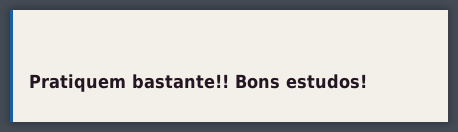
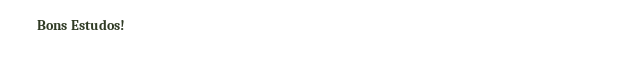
[29,74,367,92] Pratiquem bastante!! Bons estudos! -> [37,19,125,30] Bons Estudos!

